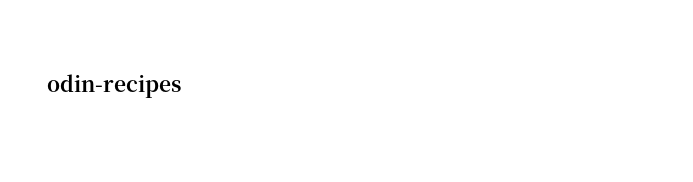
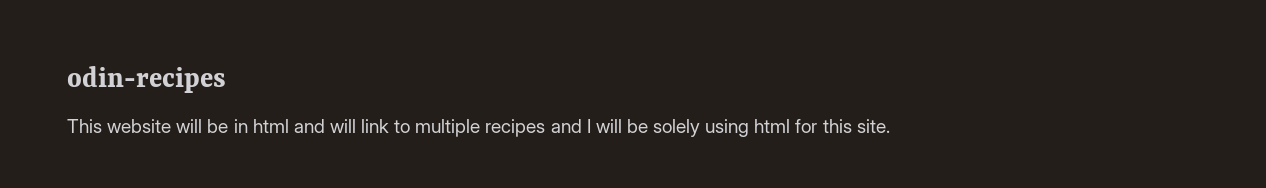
(181, 86) none -> [67,119,890,137] // This website will be in html and will link to multiple recipes and I will be solely using html for this site.

